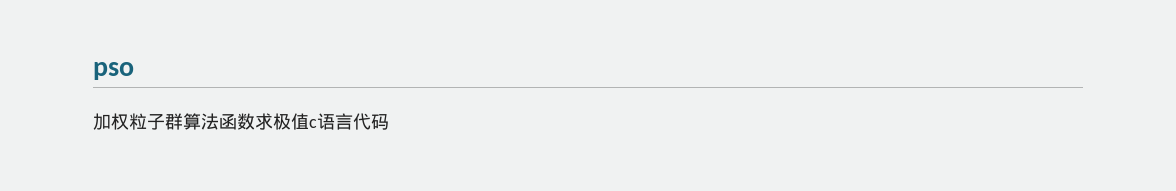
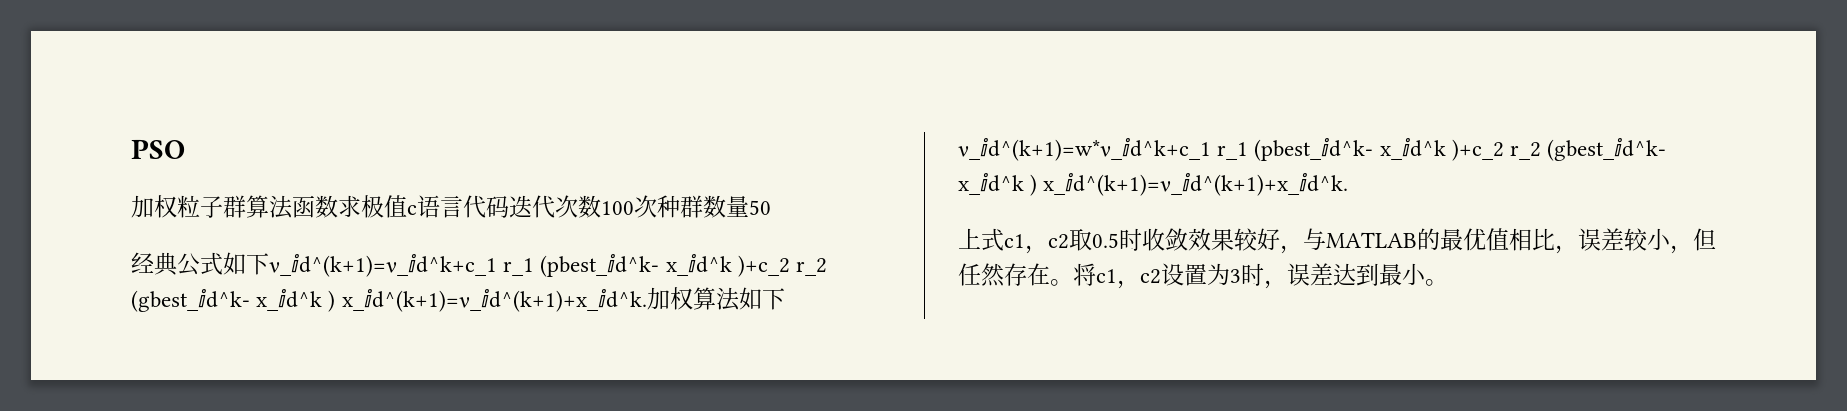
[93,62,134,80] pso -> [131,139,185,159] PSO
(389, 122) none -> [509,195,771,218] [131,252,828,277] [131,287,785,312] [958,138,1667,161] [958,173,1349,196] [958,228,1716,254] [958,263,1448,289] 迭代次数100次种群数量50 // 经典公式如下ν_ⅈd^(k+1)=ν_ⅈd^k+c_1 r_1 (pbest_ⅈd^k- x_ⅈd^k )+c_2 r_2 (gbest_ⅈd^k- x_ⅈd^k ) x_ⅈd^(k+1)=ν_ⅈd^(k+1)+x_ⅈd^k.加权算法如下ν_ⅈd^(k+1)=w*ν_ⅈd^k+c_1 r_1 (pbest_ⅈd^k- x_ⅈd^k )+c_2 r_2 (gbest_ⅈd^k- x_ⅈd^k ) x_ⅈd^(k+1)=ν_ⅈd^(k+1)+x_ⅈd^k. // 上式c1，c2取0.5时收敛效果较好，与MATLAB的最优值相比，误差较小，但任然存在。将c1，c2设置为3时，误差达到最小。

